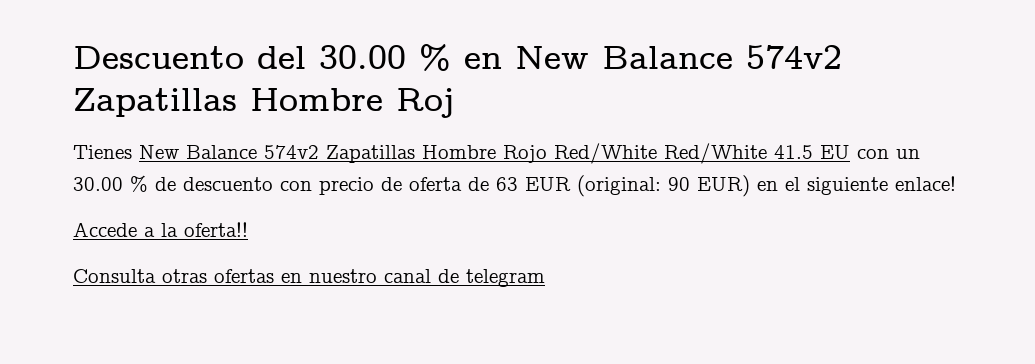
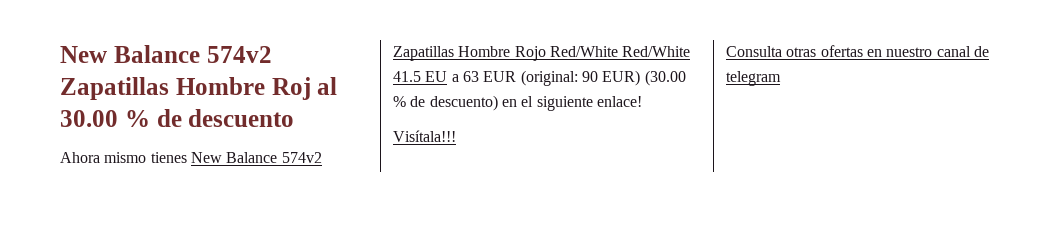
[73,44,502,71] Descuento del 30.00 % en -> (60, 54) none
[73,145,132,159] // Tienes -> [317,77,338,95] [60,109,295,127] [60,152,187,163] al 30.00 % de descuento // Ahora mismo tienes
[857,149,920,159] [73,175,489,195] con un 30.00 % de descuento con precio de oferta de -> [451,74,459,82] a
(750, 186) none -> [644,70,686,86] [393,95,498,111] (30.00 % de descuento)
[73,222,248,237] Accede a la oferta!! -> [393,130,456,142] Visítala!!!

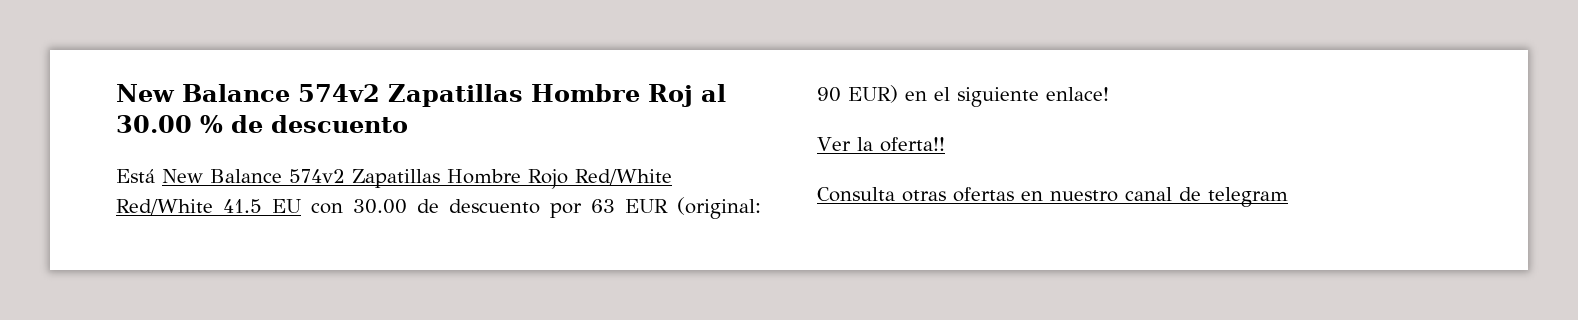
[60,152,187,163] Ahora mismo tienes -> [116,169,155,183] Está
[451,74,459,82] a -> [311,199,582,218] con 30.00 de descuento por
[644,70,686,86] [393,95,498,111] (30.00 % de descuento) -> (898, 94) none
[393,130,456,142] Visítala!!! -> [817,137,945,152] Ver la oferta!!

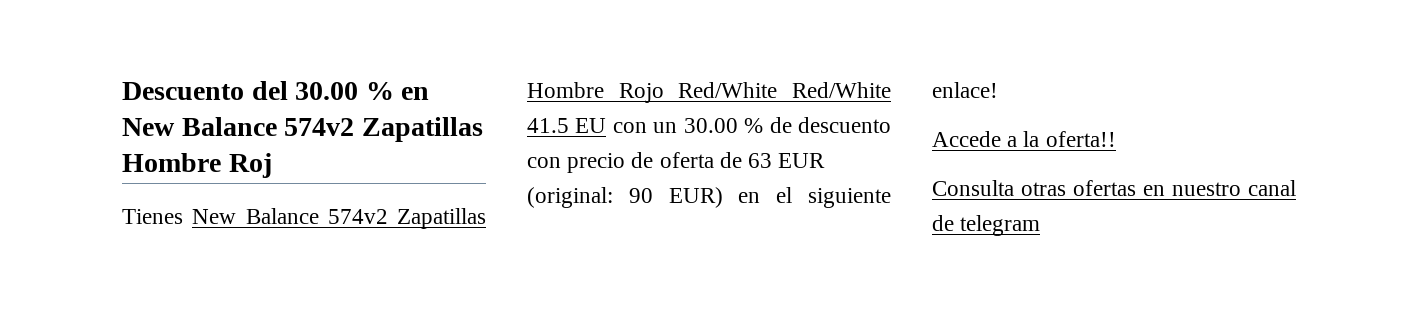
(116, 93) none -> [122,81,430,100] Descuento del 30.00 % en
[701,84,726,102] [116,115,408,133] [116,169,155,183] al 30.00 % de descuento // Está -> [122,209,183,224] // Tienes
[353,199,582,218] 30.00 de descuento por -> [653,117,891,133] [527,152,742,173] un 30.00 % de descuento con precio de oferta de
[817,137,851,151] Ver -> [932,131,1018,147] Accede a

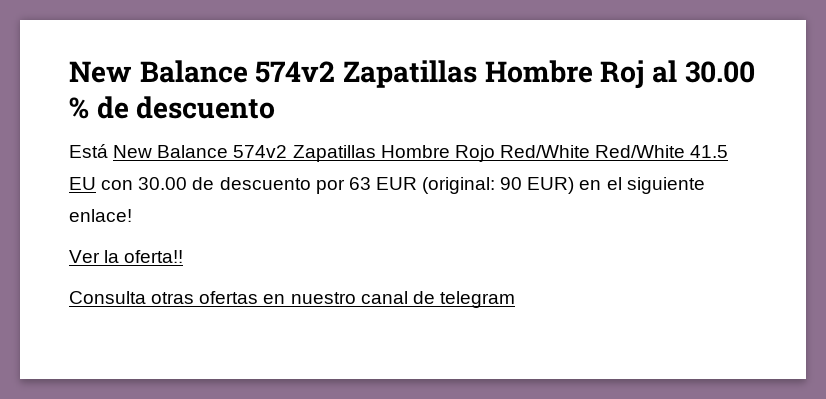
[122,81,430,100] Descuento del 30.00 % en -> (69, 72) none
[122,209,183,224] // Tienes -> [652,60,755,83] [69,96,276,119] [69,144,108,158] al 30.00 % de descuento // Está
[653,117,891,133] [527,152,742,173] un 30.00 % de descuento con precio de oferta de -> [138,177,345,194] 30.00 de descuento por
[932,131,1018,147] Accede a -> [69,250,100,263] Ver

